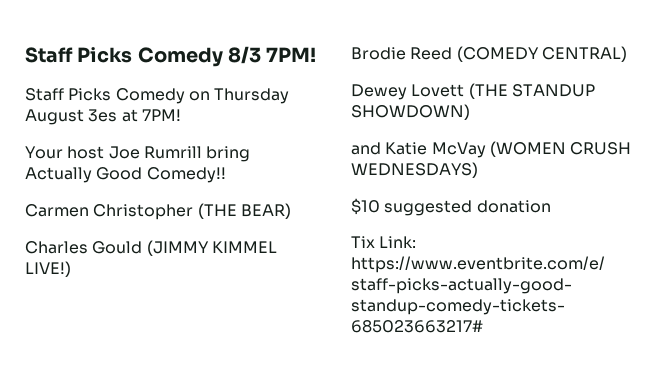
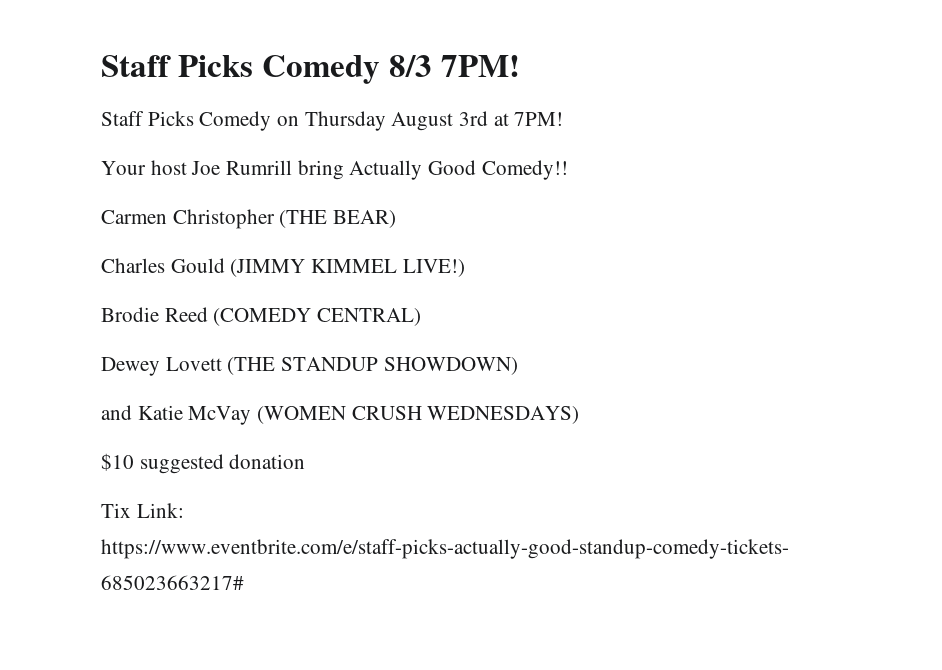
[88,109,118,122] 3es -> [459,111,489,126] 3rd

